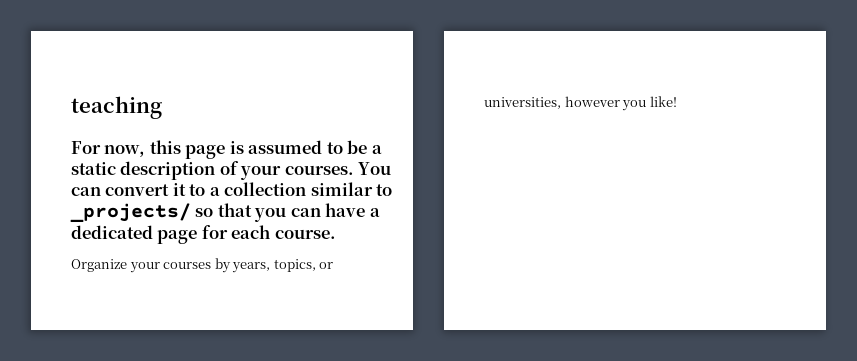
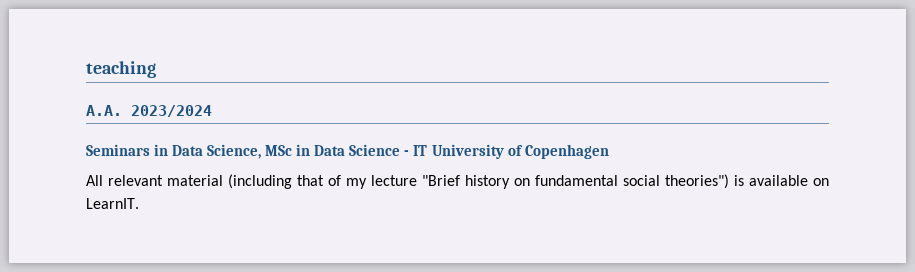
[71,140,382,159] [71,161,392,180] [71,182,393,196] [70,203,380,223] [71,225,336,244] [71,258,334,273] [484,96,677,111] For now, this page is assumed to be a static description of your courses. You can convert it to a collection similar to _projects/ so that you can have a dedicated page for each course. // Organize your courses by years, topics, or universities, however you like! -> [86,105,212,117] [86,144,609,159] [86,174,829,189] [86,198,139,209] A.A. 2023/2024 // Seminars in Data Science, MSc in Data Science - IT University of Copenhagen // All relevant material (including that of my lecture "Brief history on fundamental social theories") is available on LearnIT.

